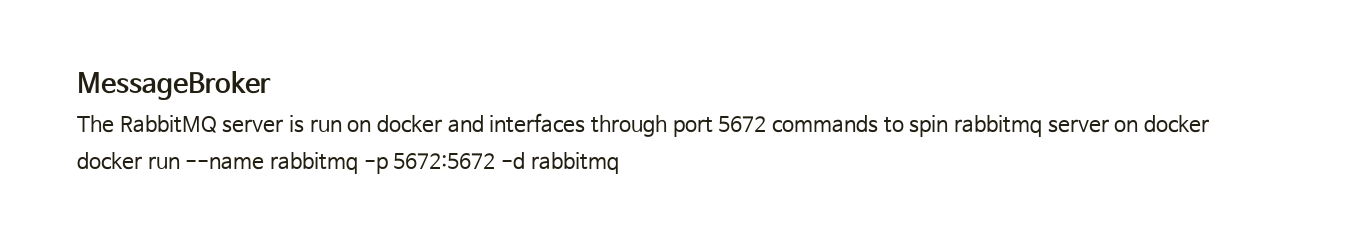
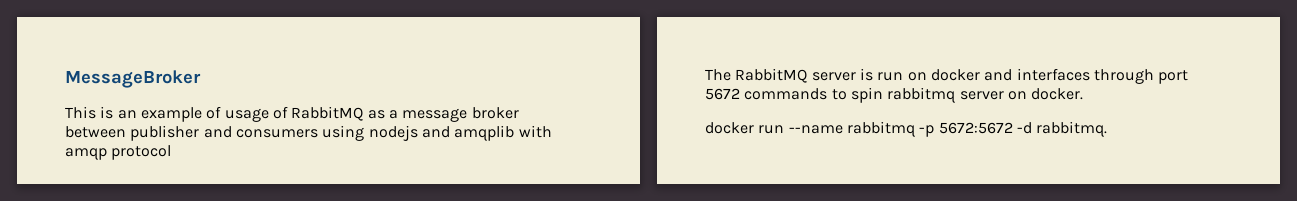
(271, 85) none -> [65,106,519,122] [65,125,552,141] [65,145,172,160] // This is an example of usage of RabbitMQ as a message broker between publisher and consumers using nodejs and amqplib with amqp protocol
[1144,115,1210,133] docker -> [1031,88,1084,100] docker.
[530,152,619,174] rabbitmq -> [1036,121,1108,137] rabbitmq.

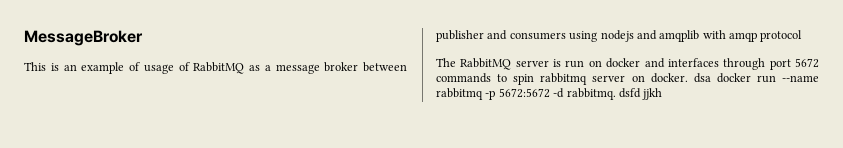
(1084, 94) // -> [693,73,711,83] dsa
(1108, 129) none -> [618,88,663,100] dsfd jjkh

